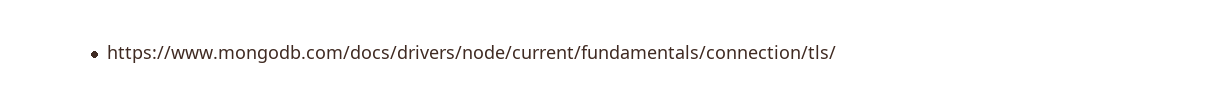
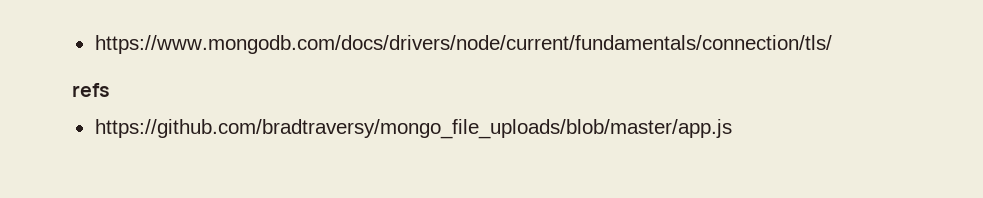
(836, 54) none -> [72,83,110,97] [94,119,732,139] // refs // https://github.com/bradtraversy/mongo_file_uploads/blob/master/app.js

